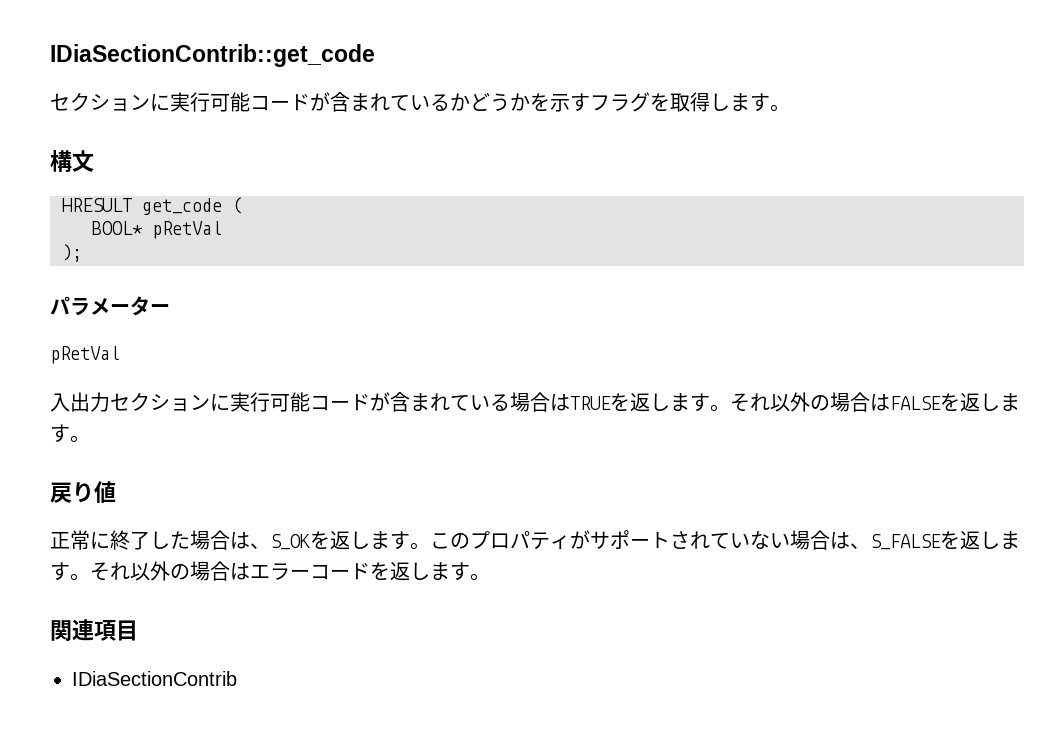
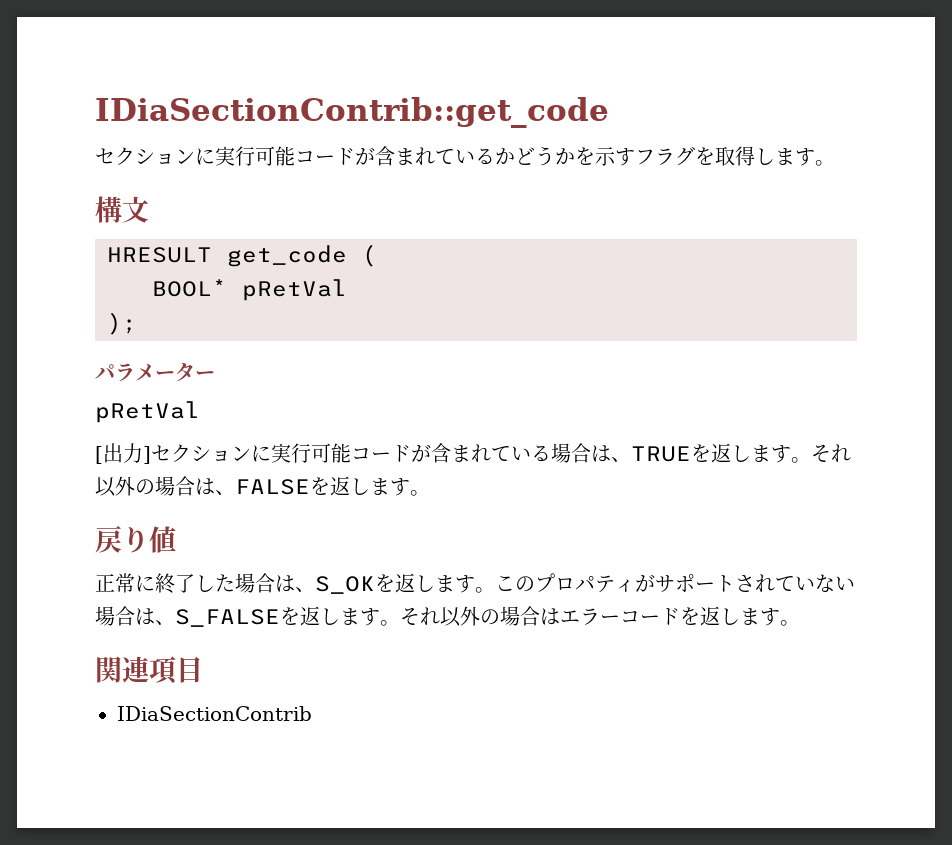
[50,392,110,412] 入出力 -> [95,443,151,464] [出力]
(570, 402) none -> [611,457,631,462] 、
(890, 402) none -> [215,490,235,495] 、

